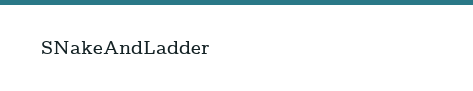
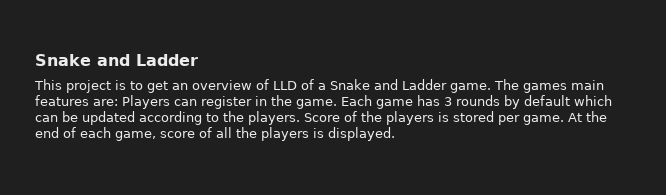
[41,41,210,54] SNakeAndLadder -> [35,54,198,66] [34,79,604,93] [35,95,612,109] [35,111,607,125] [35,127,395,141] Snake and Ladder // This project is to get an overview of LLD of a Snake and Ladder game. The games main features are: Players can register in the game. Each game has 3 rounds by default which can be updated according to the players. Score of the players is stored per game. At the end of each game, score of all the players is displayed.

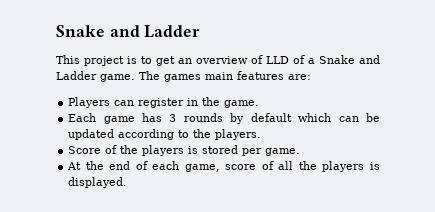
(118, 102) none -> (311, 77) //
(337, 104) none -> (260, 104) //
(300, 118) none -> (262, 134) //
(564, 120) none -> (301, 152) //

